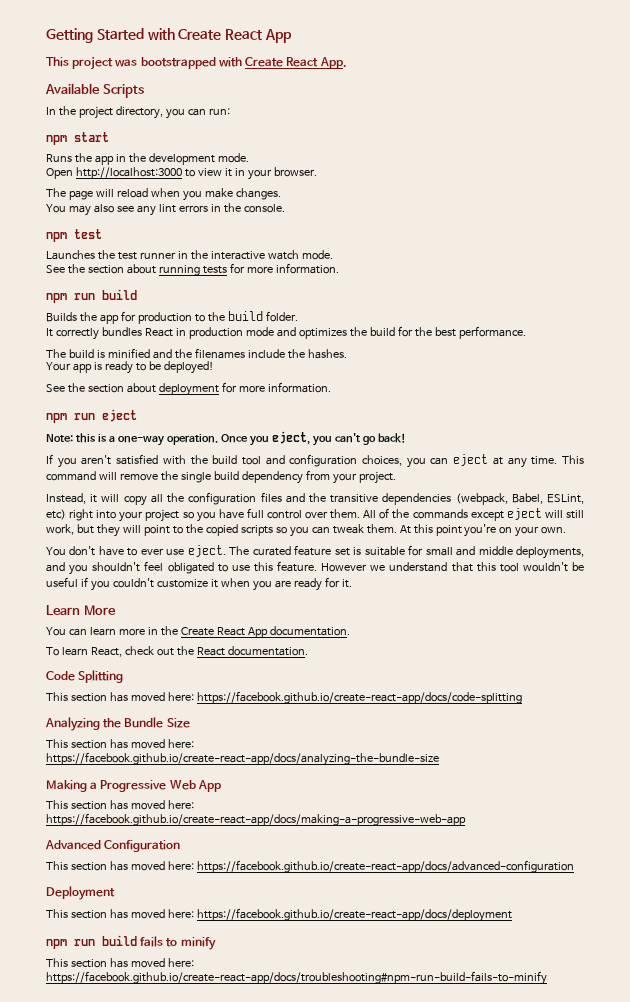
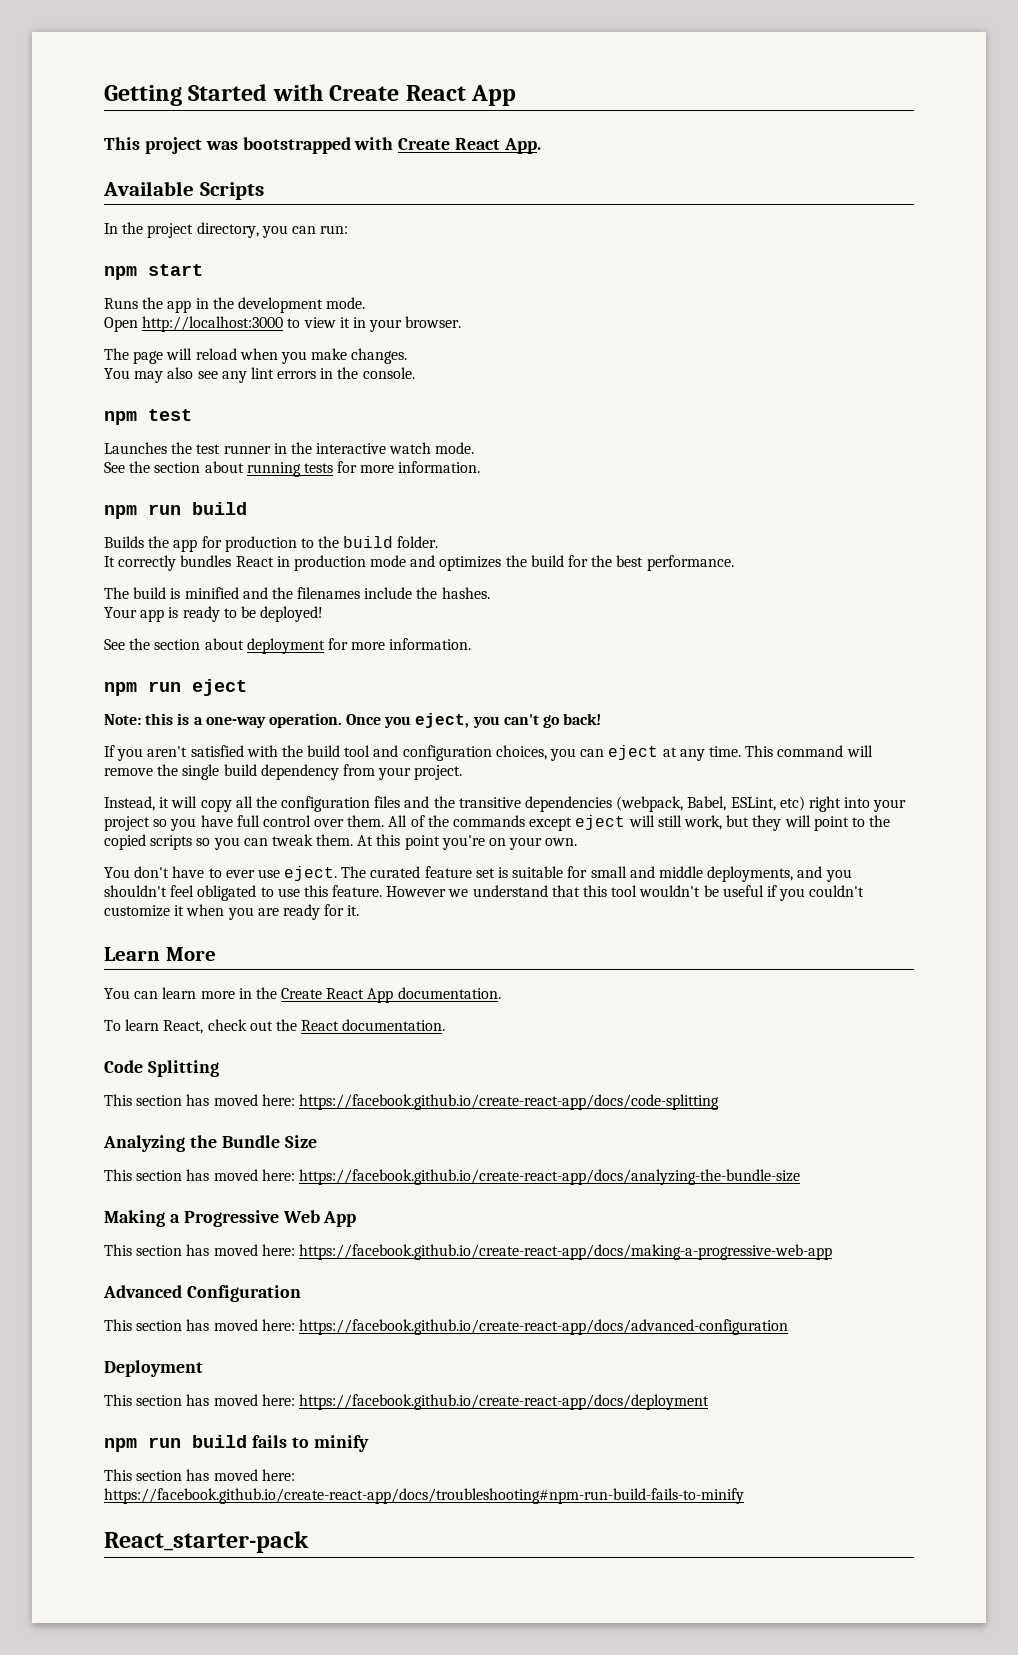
(547, 978) none -> [104,1531,309,1553] // React_starter-pack

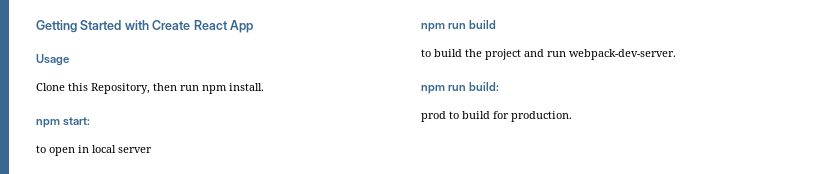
[104,137,542,154] [103,181,264,200] [104,222,349,238] [104,264,203,280] [104,297,366,313] [104,316,462,332] [104,348,408,364] [104,367,415,383] [104,409,192,425] [104,442,475,454] [104,461,481,477] [104,502,247,519] [104,536,439,552] [104,555,734,571] [104,587,490,599] [104,606,324,622] [104,638,472,654] [104,679,247,696] [104,713,602,728] [104,745,873,761] [104,764,463,780] [104,796,907,812] [104,815,891,831] [104,834,578,850] [104,866,852,882] [104,885,865,901] [104,904,360,920] [104,947,216,961] [104,987,501,1003] [104,1019,446,1034] [104,1060,219,1077] [104,1094,719,1110] [103,1135,317,1152] [104,1169,800,1185] [104,1210,357,1227] [104,1244,832,1260] [103,1285,301,1302] [104,1319,788,1335] [104,1360,203,1377] [104,1394,709,1410] [104,1435,369,1452] [104,1469,295,1481] [104,1488,744,1504] [104,1531,309,1553] This project was bootstrapped with Create React App. // Available Scripts // In the project directory, you can run: // npm start // Runs the app in the development mode. // Open http://localhost:3000 to view it in your browser. // The page will reload when you make changes. // You may also see any lint errors in the console. // npm test // Launches the test runner in the interactive watch mode. // See the section about running tests for more information. // npm run build // Builds the app for production to the build folder. // It correctly bundles React in production mode and optimizes the build for the best performance. // The build is minified and the filenames include the hashes. // Your app is ready to be deployed! // See the section about deployment for more information. // npm run eject // Note: this is a one-way operation. Once you eject, you can't go back! // If you aren't satisfied with the build tool and configuration choices, you can eject at any time. This command will remove the single build dependency from your project. // Instead, it will copy all the configuration files and the transitive dependencies (webpack, Babel, ESLint, etc) right into your project so you have full control over them. All of the commands except eject will still work, but they will point to the copied scripts so you can tweak them. At this point you're on your own. // You don't have to ever use eject. The curated feature set is suitable for small and middle deployments, and you shouldn't feel obligated to use this feature. However we understand that this tool wouldn't be useful if you couldn't customize it when you are ready for it. // Learn More // You can learn more in the Create React App documentation. // To learn React, check out the React documentation. // Code Splitting // This section has moved here: https://facebook.github.io/create-react-app/docs/code-splitting // Analyzing the Bundle Size // This section has moved here: https://facebook.github.io/create-react-app/docs/analyzing-the-bundle-size // Making a Progressive Web App // This section has moved here: https://facebook.github.io/create-react-app/docs/making-a-progressive-web-app // Advanced Configuration // This section has moved here: https://facebook.github.io/create-react-app/docs/advanced-configuration // Deployment // This section has moved here: https://facebook.github.io/create-react-app/docs/deployment // npm run build fails to minify // This section has moved here: https://facebook.github.io/create-react-app/docs/troubleshooting#npm-run-build-fails-to-minify // React_starter-pack -> [36,54,70,66] [36,83,264,94] [36,117,91,128] [36,145,152,156] [421,20,497,32] [421,49,676,60] [421,82,500,94] [421,111,572,122] Usage // Clone this Repository, then run npm install. // npm start: // to open in local server // npm run build // to build the project and run webpack-dev-server. // npm run build: // prod to build for production.

